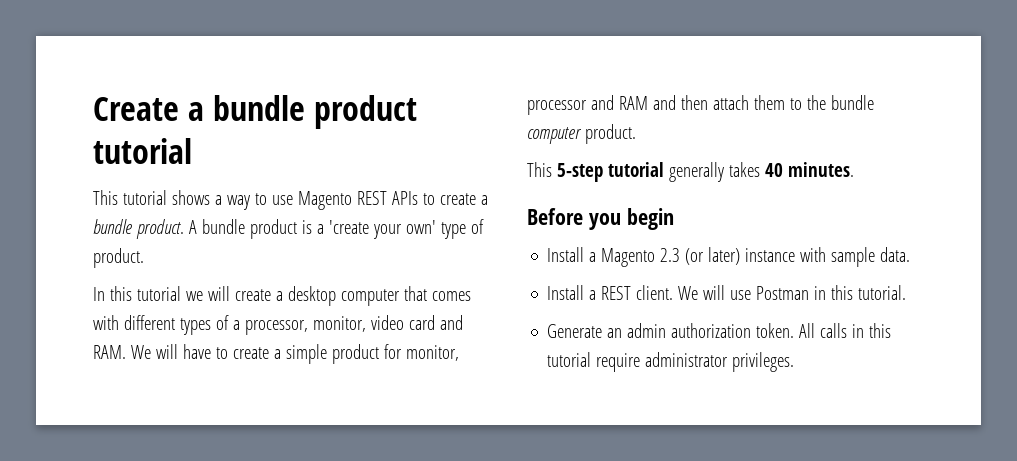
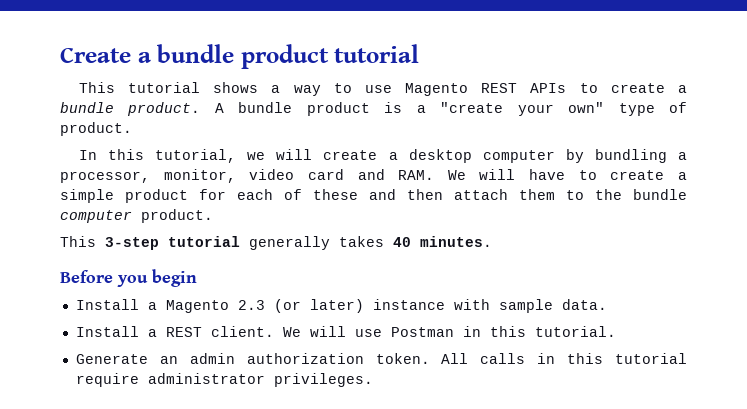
[328,220,436,239] 'create your own' -> [440,102,605,116] "create your own"
[136,286,181,301] tutorial -> [155,149,237,163] tutorial,
[403,286,471,301] [93,315,229,335] that comes with different types of -> [565,149,667,163] by bundling
[405,345,459,361] [527,95,648,115] monitor, processor and RAM -> [237,189,358,200] each of these
[556,163,603,182] 5-step -> [105,237,159,250] 3-step

